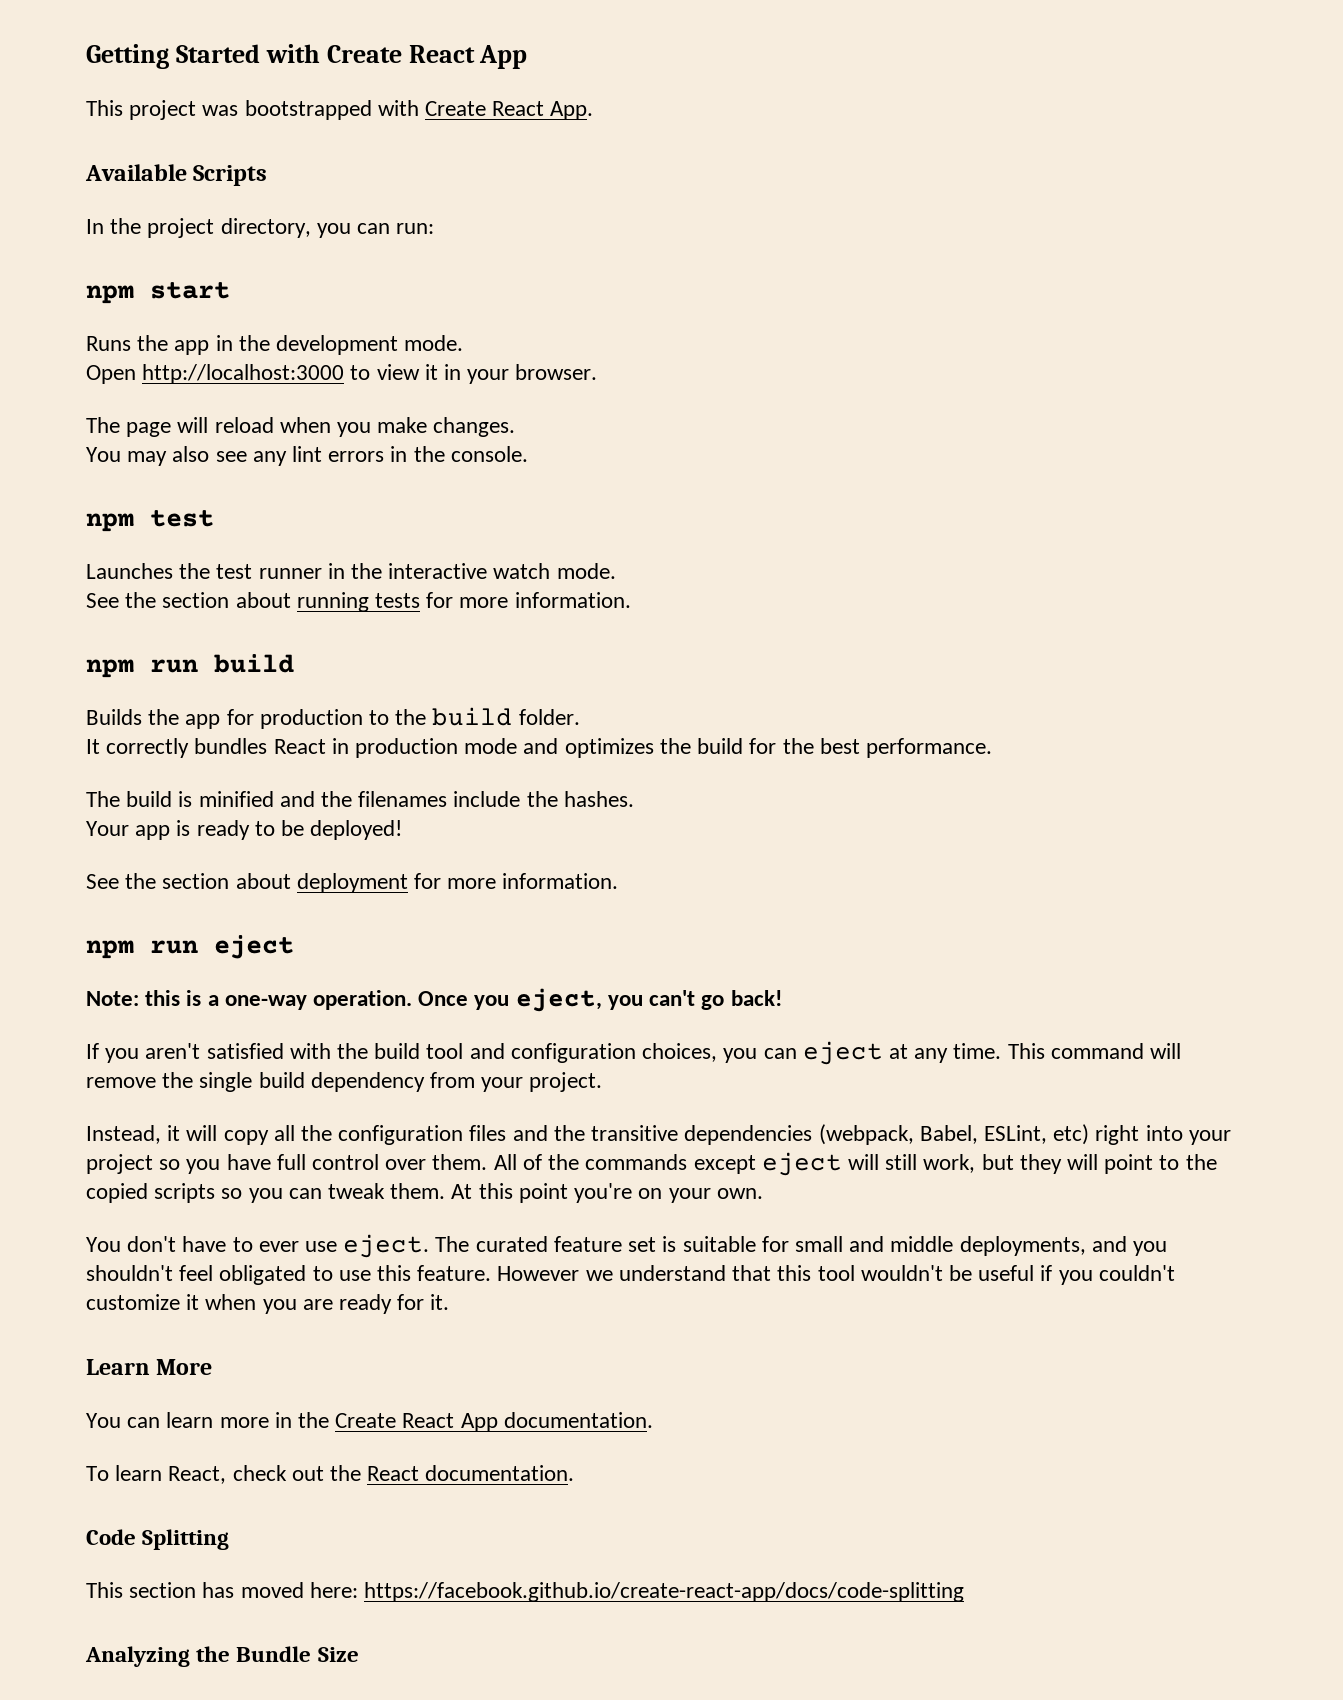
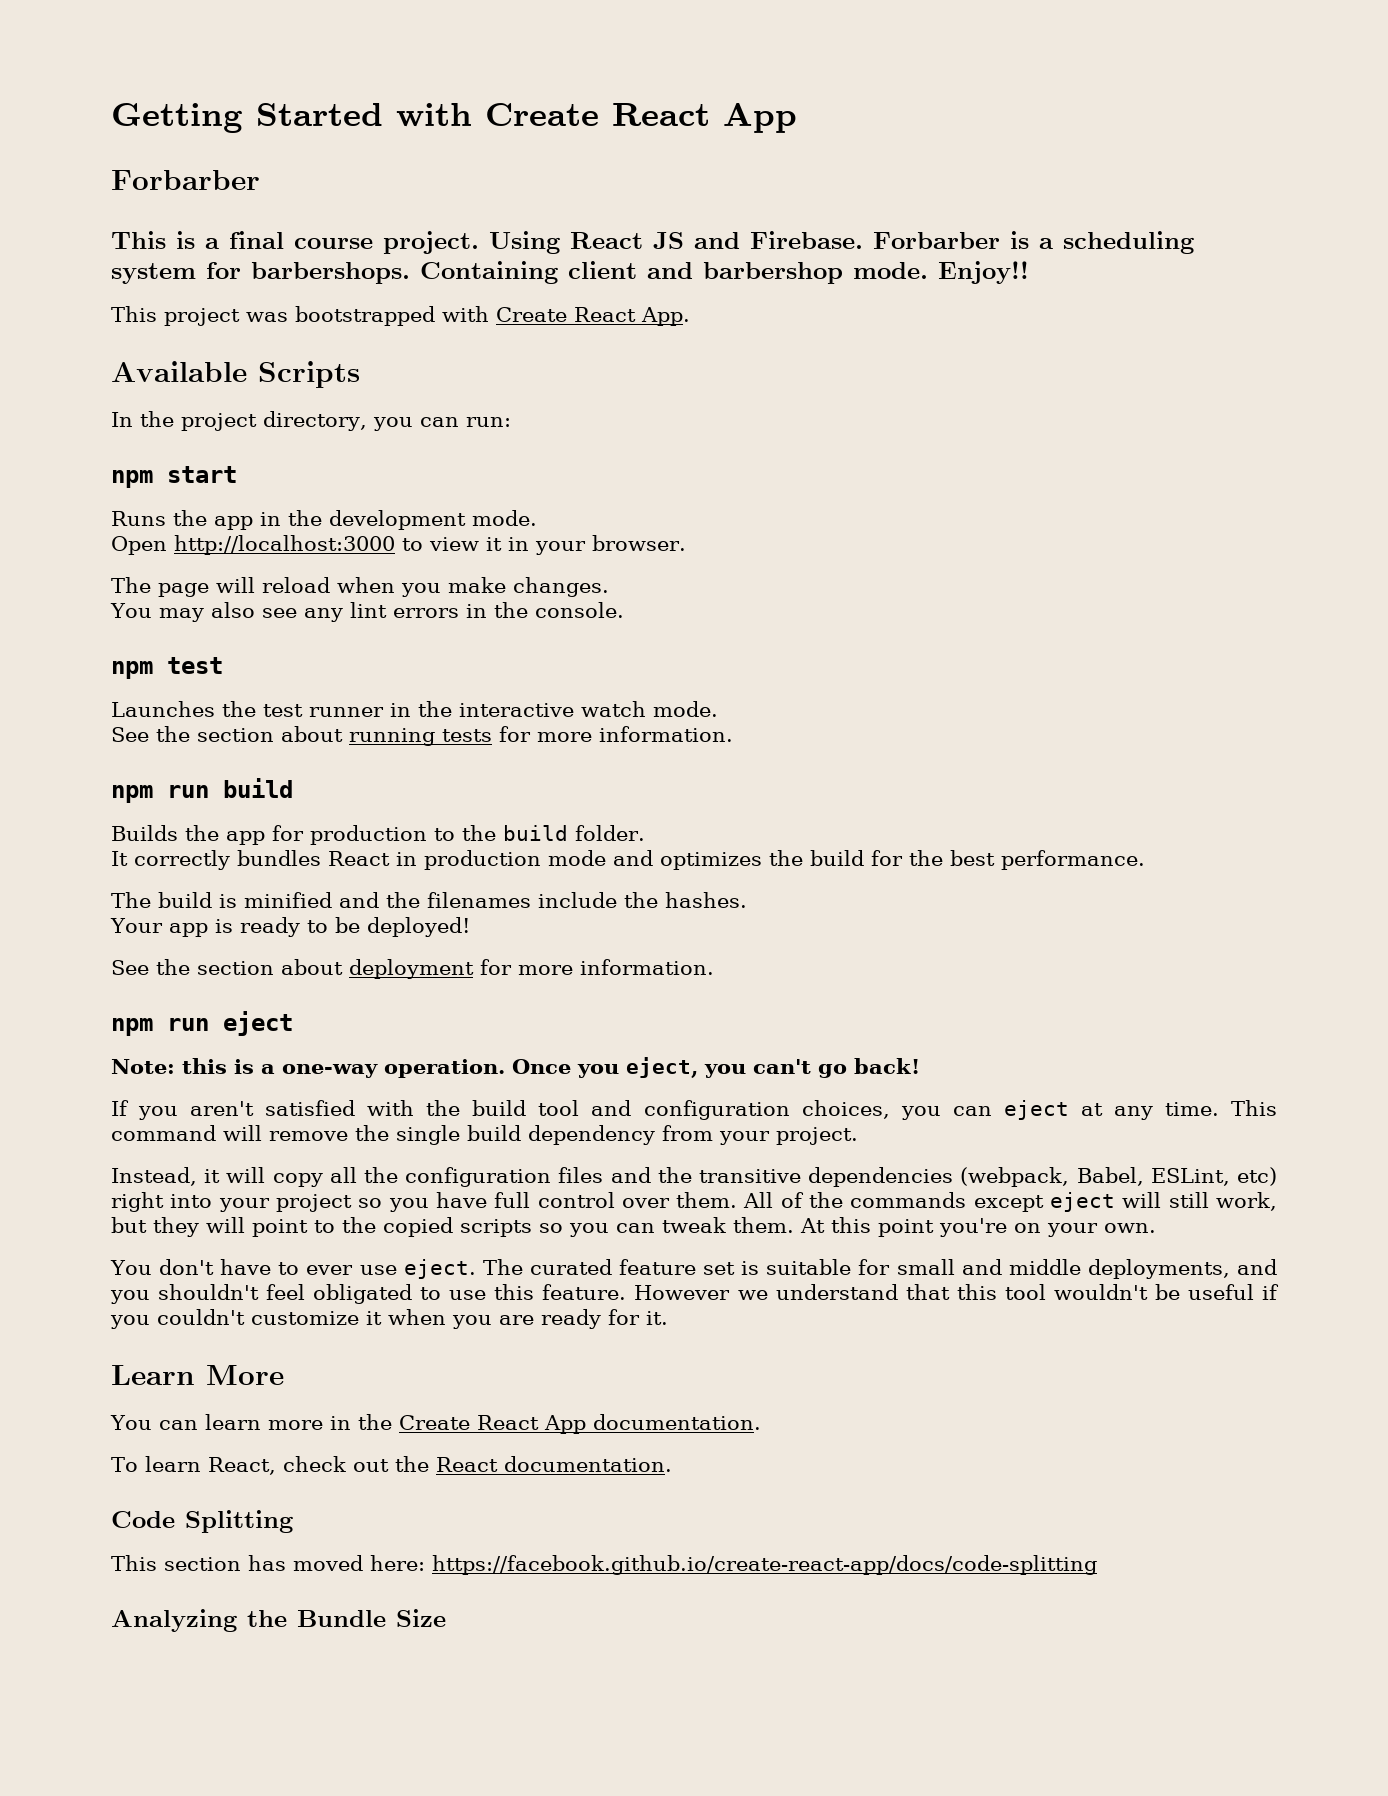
(528, 57) none -> [111,170,260,190] [111,231,1194,254] [111,261,1029,284] // Forbarber // This is a final course project. Using React JS and Firebase. Forbarber is a scheduling system for barbershops. Containing client and barbershop mode. Enjoy!!

